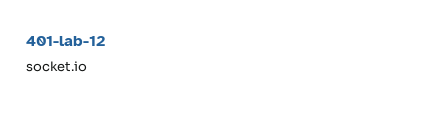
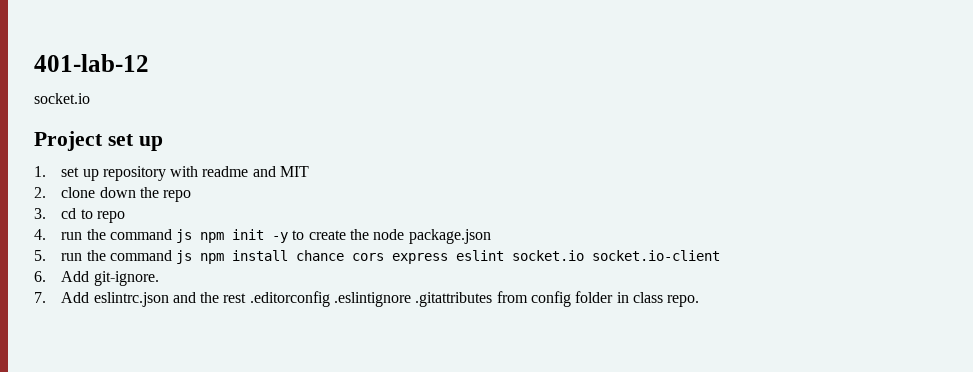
(87, 66) none -> [34,131,163,151] [34,166,310,181] [34,187,192,202] [34,208,125,223] [34,229,491,244] [34,250,721,264] [34,271,159,286] [34,291,700,307] // Project set up // 1. set up repository with readme and MIT // 2. clone down the repo // 3. cd to repo // 4. run the command js npm init -y to create the node package.json // 5. run the command js npm install chance cors express eslint socket.io socket.io-client // 6. Add git-ignore. // 7. Add eslintrc.json and the rest .editorconfig .eslintignore .gitattributes from config folder in class repo.

